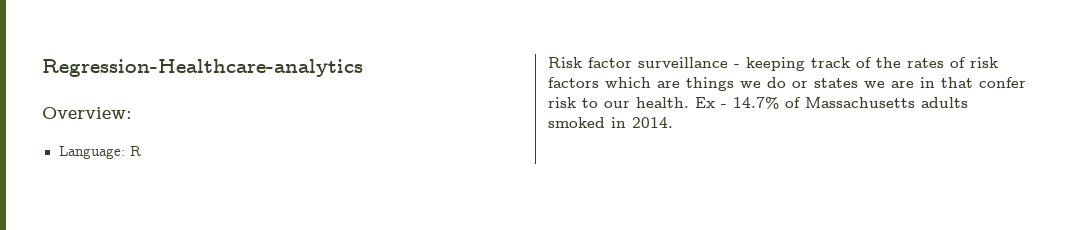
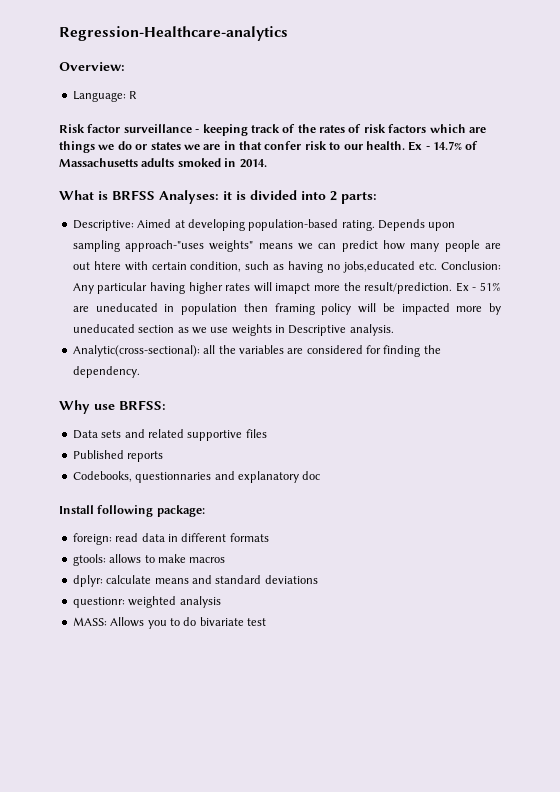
(673, 122) none -> [59,190,377,204] [72,219,456,231] [72,240,501,252] [72,261,501,273] [72,282,502,294] [72,303,501,315] [72,324,394,336] [72,345,441,357] [72,366,140,378] [59,400,166,414] [72,429,267,441] [72,450,164,462] [72,471,321,483] [59,505,205,517] [72,533,269,545] [72,554,226,566] [72,575,318,587] [72,596,221,608] [72,617,266,629] // What is BRFSS Analyses: it is divided into 2 parts: // Descriptive: Aimed at developing population-based rating. Depends upon sampling approach-"uses weights" means we can predict how many people are out htere with certain condition, such as having no jobs,educated etc. Conclusion: Any particular having higher rates will imapct more the result/prediction. Ex - 51% are uneducated in population then framing policy will be impacted more by uneducated section as we use weights in Descriptive analysis. // Analytic(cross-sectional): all the variables are considered for finding the dependency. // Why use BRFSS: // Data sets and related supportive files // Published reports // Codebooks, questionnaries and explanatory doc // Install following package: // foreign: read data in different formats // gtools: allows to make macros // dplyr: calculate means and standard deviations // questionr: weighted analysis // MASS: Allows you to do bivariate test

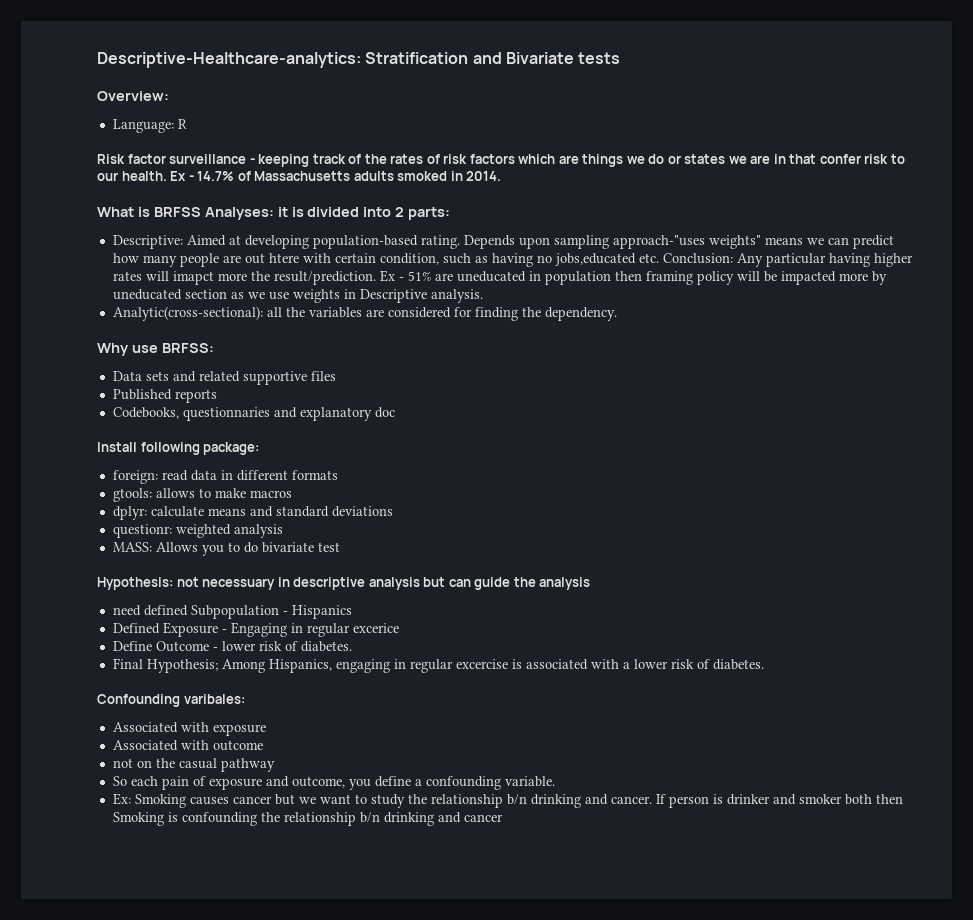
[59,26,288,41] Regression-Healthcare-analytics -> [97,52,621,68] Descriptive-Healthcare-analytics: Stratification and Bivariate tests
(266, 622) none -> [97,577,591,590] [112,605,352,619] [112,622,399,637] [112,641,352,652] [112,658,764,673] [97,694,245,707] [112,722,266,736] [112,740,263,751] [112,758,275,772] [112,776,555,790] [112,793,903,808] [112,812,503,826] // Hypothesis: not necessuary in descriptive analysis but can guide the analysis // need defined Subpopulation - Hispanics // Defined Exposure - Engaging in regular excerice // Define Outcome - lower risk of diabetes. // Final Hypothesis; Among Hispanics, engaging in regular excercise is associated with a lower risk of diabetes. // Confounding varibales: // Associated with exposure // Associated with outcome // not on the casual pathway // So each pain of exposure and outcome, you define a confounding variable. // Ex: Smoking causes cancer but we want to study the relationship b/n drinking and cancer. If person is drinker and smoker both then Smoking is confounding the relationship b/n drinking and cancer

